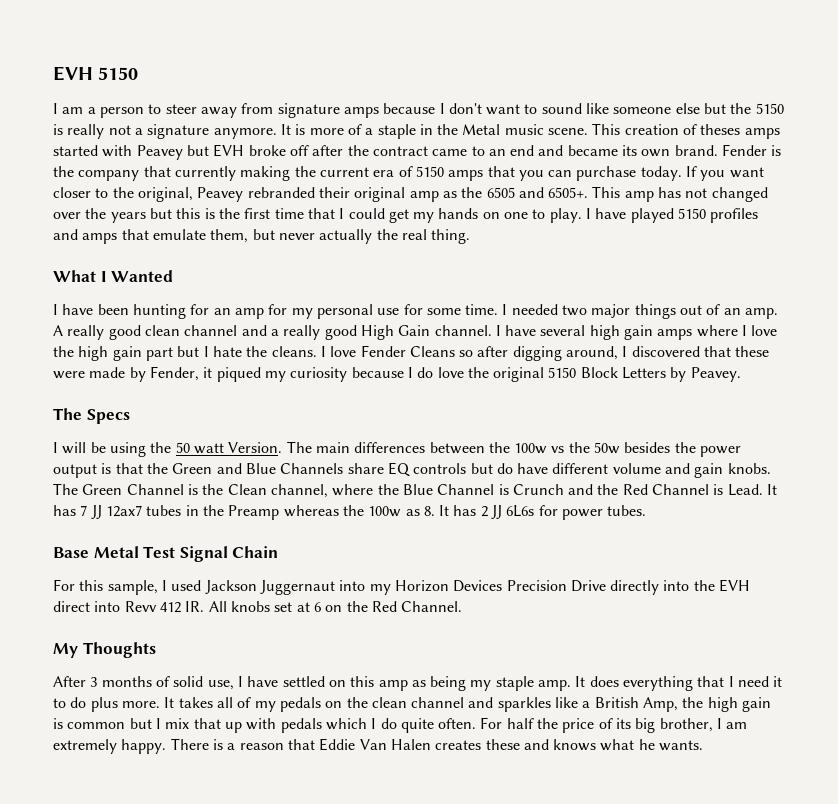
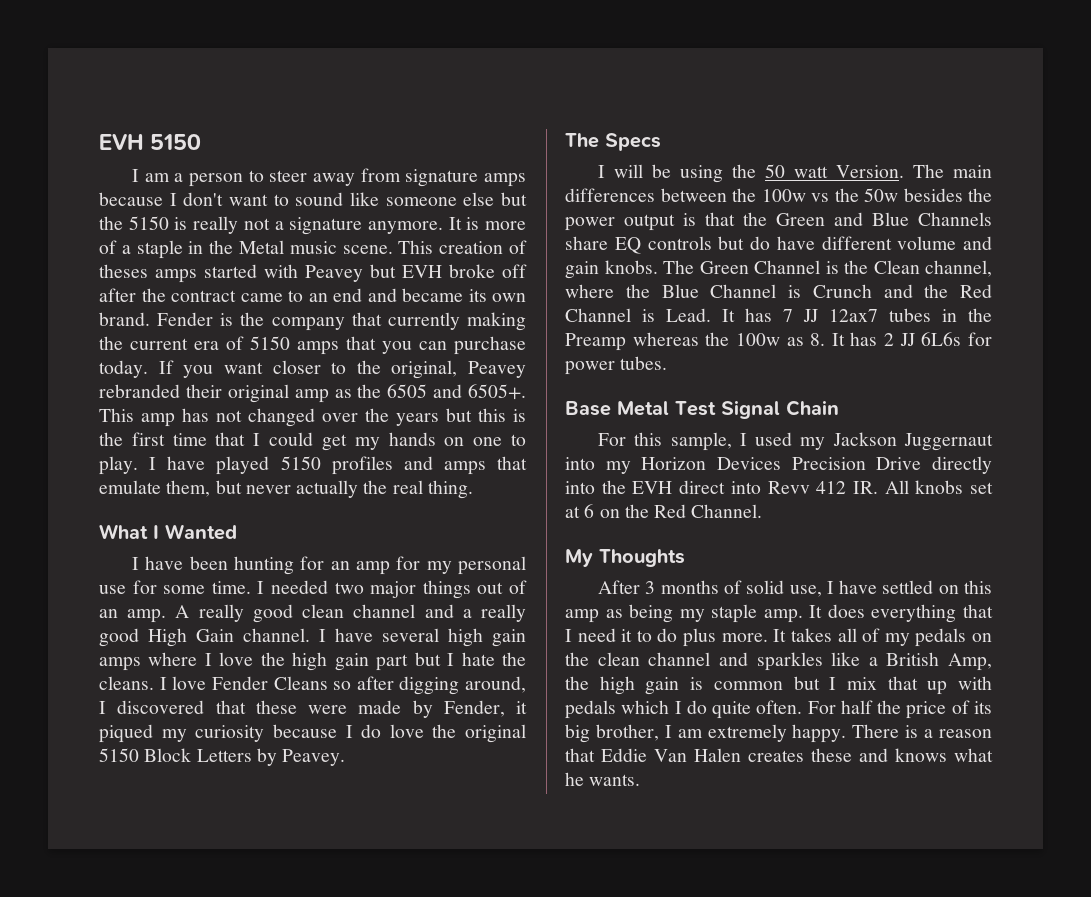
(202, 585) none -> [800,437,826,450] my

